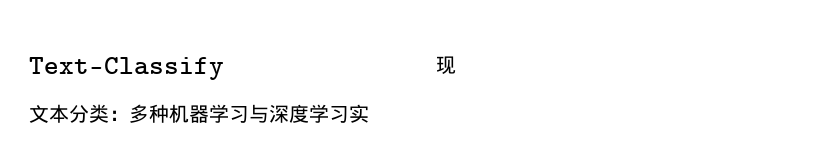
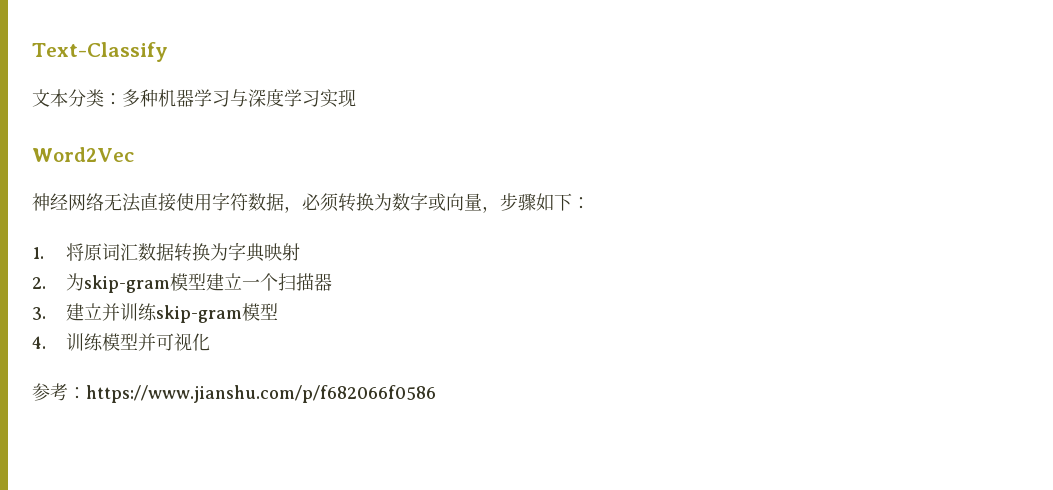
(456, 65) none -> [32,147,134,162] [32,192,590,213] [32,242,301,262] [32,273,333,293] [32,303,279,323] [32,333,211,351] [32,383,436,403] // Word2Vec // 神经网络无法直接使用字符数据，必须转换为数字或向量，步骤如下： // 1.将原词汇数据转换为字典映射 // 2.为skip-gram模型建立一个扫描器 // 3.建立并训练skip-gram模型 // 4.训练模型并可视化 // 参考：https://www.jianshu.com/p/f682066f0586

